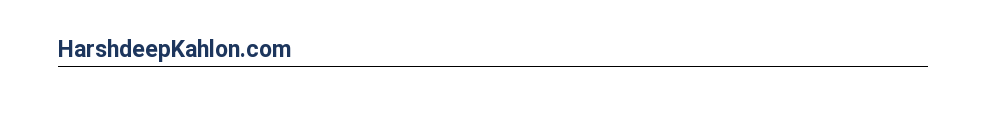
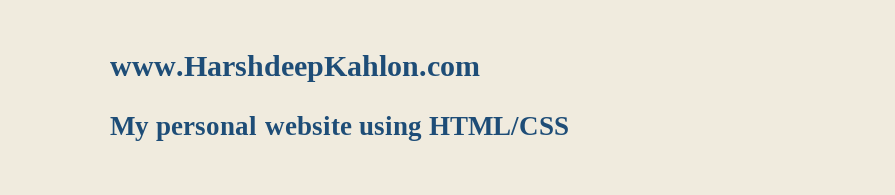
[58,39,291,62] HarshdeepKahlon.com -> [110,55,480,82] [110,116,570,141] www.HarshdeepKahlon.com // My personal website using HTML/CSS

